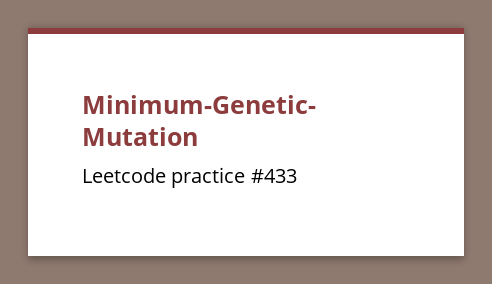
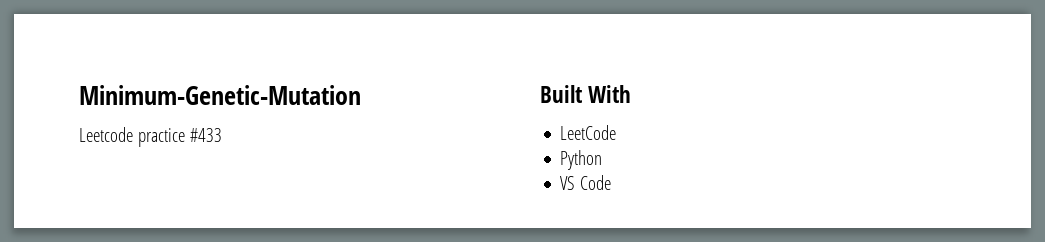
(297, 176) none -> [540,85,632,103] [560,125,617,140] [560,150,603,170] [560,175,612,190] // Built With // LeetCode // Python // VS Code

